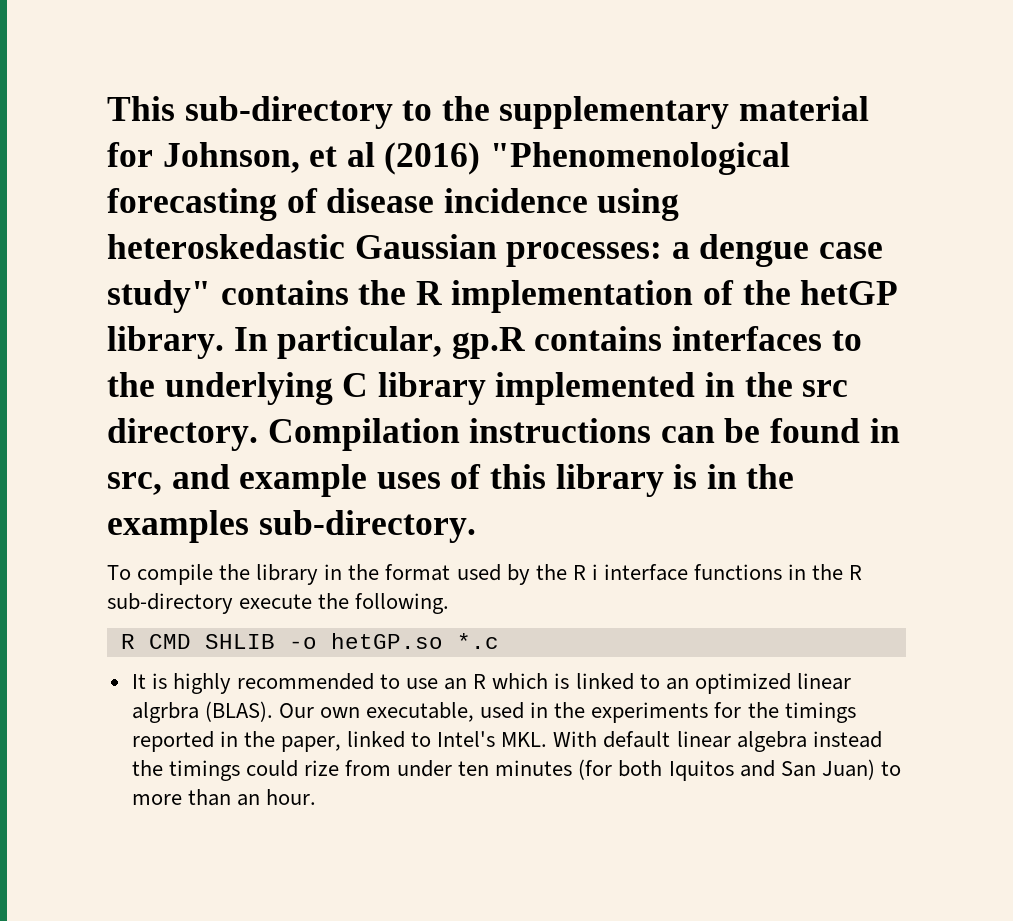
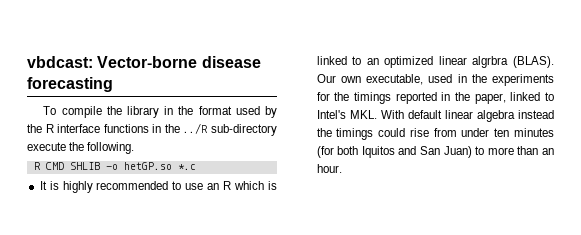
[107,96,869,129] [107,142,790,175] [107,188,680,221] [107,234,883,267] [107,280,899,313] [107,326,862,359] [107,372,849,405] [107,418,900,451] [107,464,795,497] [107,510,476,543] This sub-directory to the supplementary material for Johnson, et al (2016) "Phenomenological forecasting of disease incidence using heteroskedastic Gaussian processes: a dengue case study" contains the R implementation of the hetGP library. In particular, gp.R contains interfaces to the underlying C library implemented in the src directory. Compilation instructions can be found in src, and example uses of this library is in the examples sub-directory. -> [27,56,261,68] [27,77,113,92] vbdcast: Vector-borne disease forecasting
[591,564,598,580] i -> (54, 128) none
[849,565,863,580] R -> [183,123,209,134] ../R
[303,760,339,776] rize -> [409,128,429,137] rise

